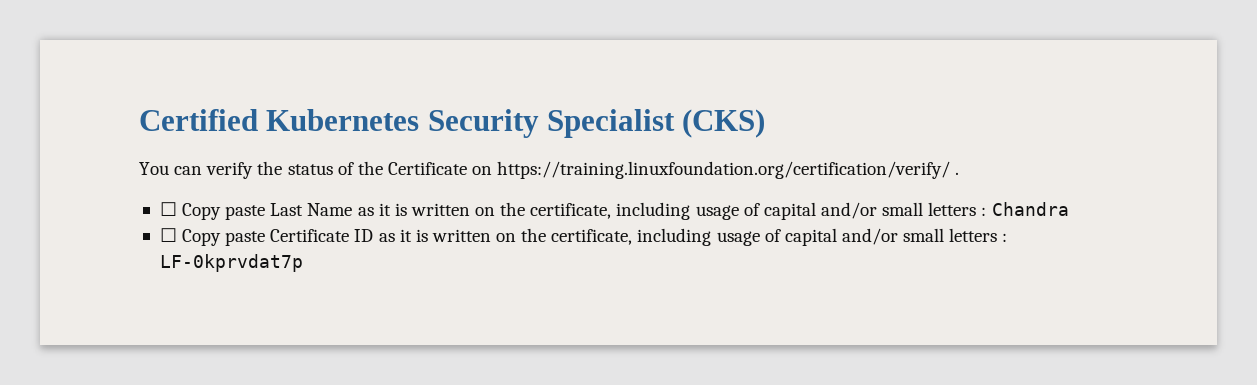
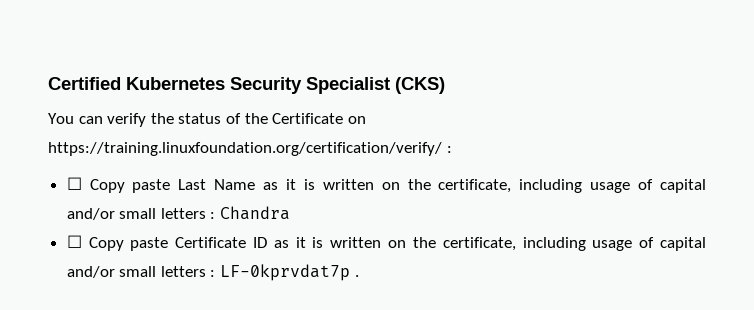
[955,172,960,175] . -> [446,146,452,153] :
(303, 263) none -> [354,275,359,277] .

